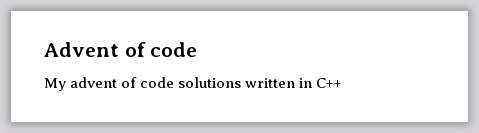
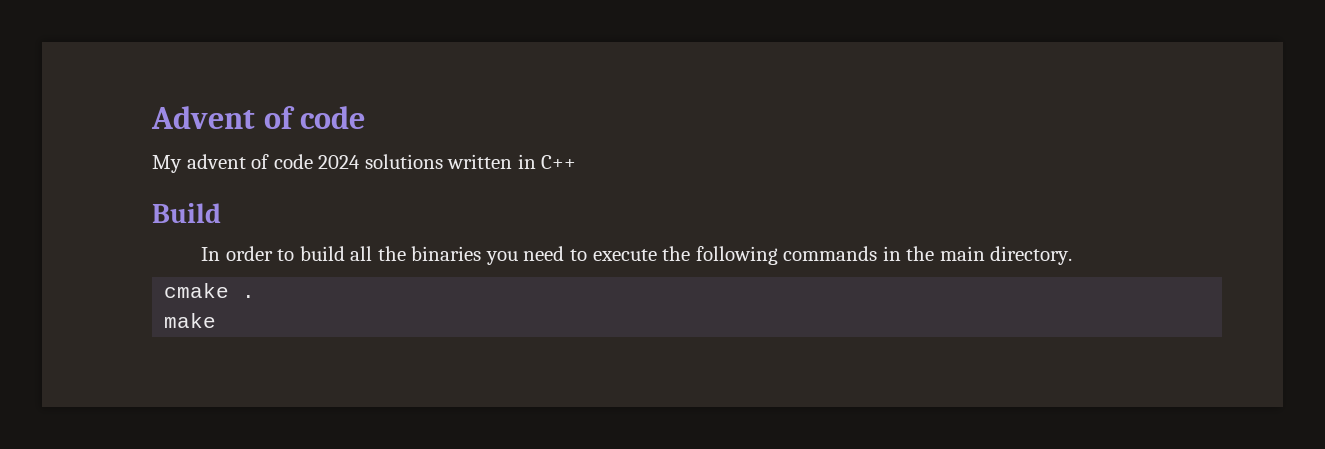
(175, 82) none -> [318,155,361,169] 2024
(343, 83) none -> [152,203,221,223] [201,246,1073,265] [164,283,256,298] [164,313,217,328] // Build // In order to build all the binaries you need to execute the following commands in the main directory. // cmake . // make

